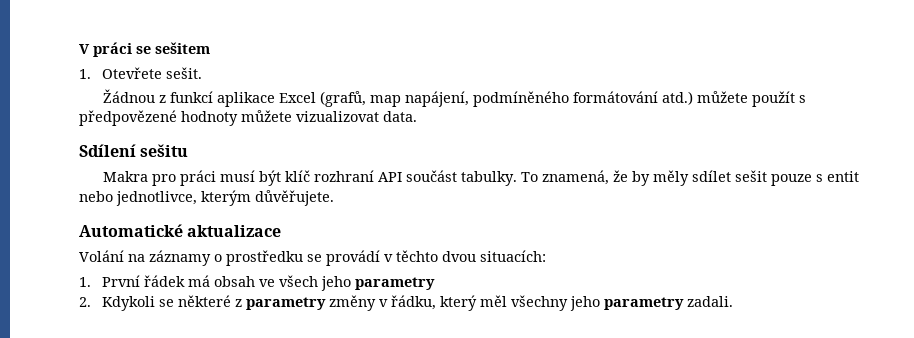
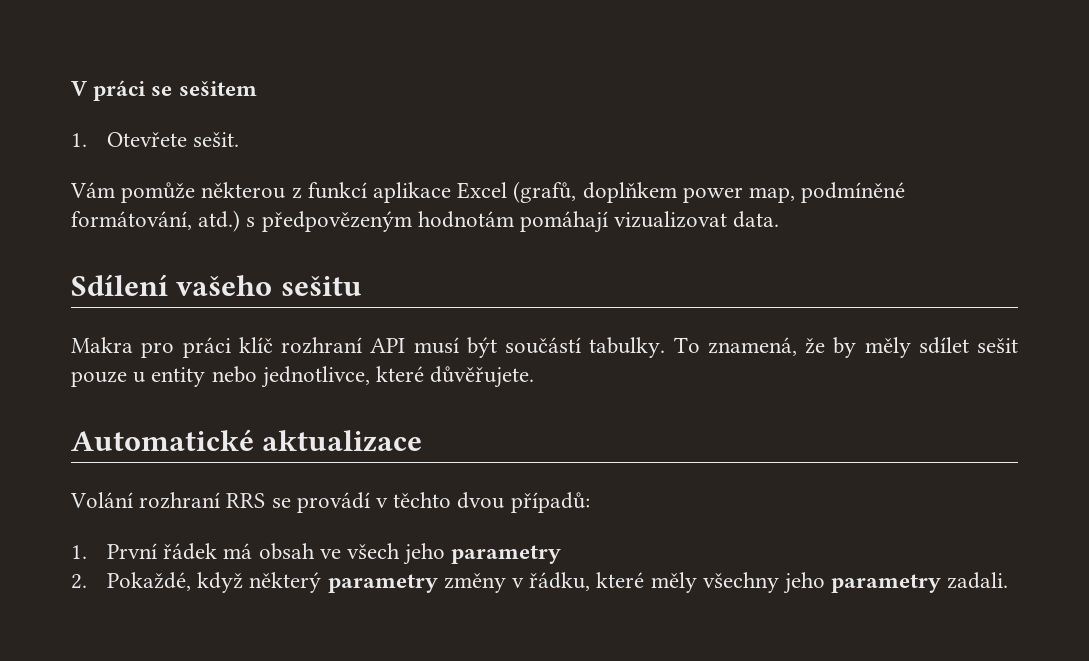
[102,89,155,103] Žádnou -> [70,182,286,203] Vám pomůže některou
[369,91,806,107] [79,110,292,126] map napájení, podmíněného formátování atd.) můžete použít s předpovězené hodnoty můžete -> [582,182,906,203] [71,210,609,233] doplňkem power map, podmíněné formátování, atd.) s předpovězeným hodnotám pomáhají
(136, 150) none -> [176,275,273,296] vašeho
[219,170,281,186] musí být -> (231, 347) none
[405,170,457,182] součást -> [413,337,581,358] musí být součástí
[815,171,859,182] s entit -> [133,367,206,387] u entity
[201,190,251,206] kterým -> [376,366,425,382] které
[128,250,303,266] na záznamy o prostředku -> [139,492,266,509] rozhraní RRS
[480,250,546,262] situacích: -> [510,492,590,513] případů:
[101,295,242,311] Kdykoli se některé z -> [106,572,322,593] Pokaždé, když některý
[439,295,507,311] který měl -> [596,572,697,593] které měly

